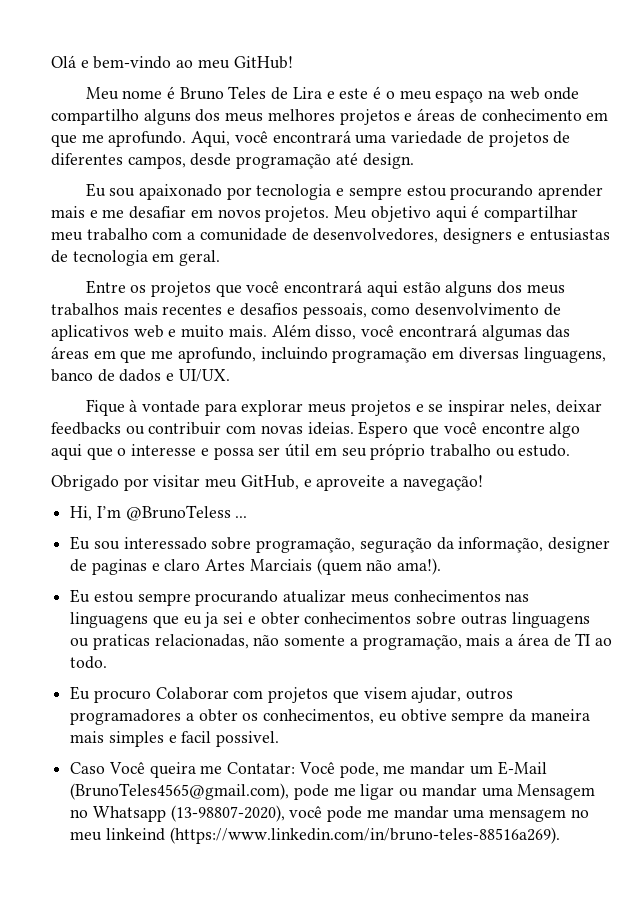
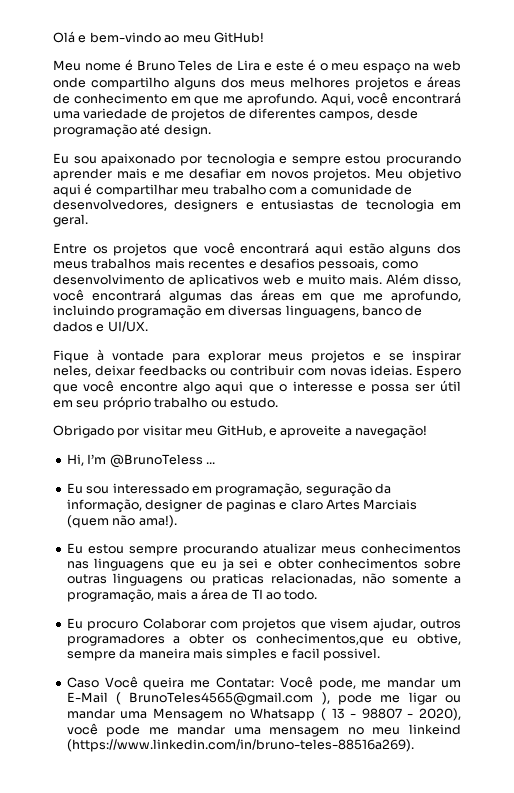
[211,537,252,550] sobre -> [191,486,212,494] em
[263,709,447,724] conhecimentos, eu obtive -> [255,633,461,646] conhecimentos,que eu obtive,
[70,783,290,800] (BrunoTeles4565@gmail.com), -> [116,692,330,706] ( BrunoTeles4565@gmail.com ),
[170,805,285,822] (13-98807-2020), -> [320,708,461,721] ( 13 - 98807 - 2020),

